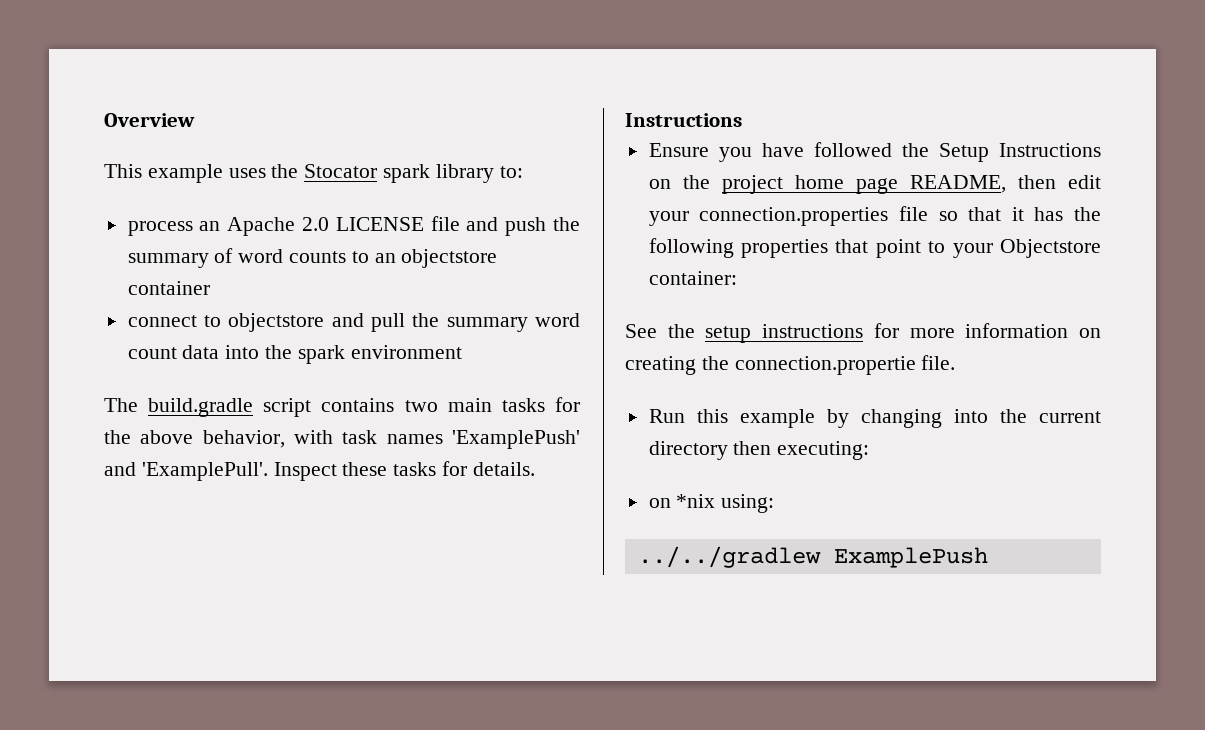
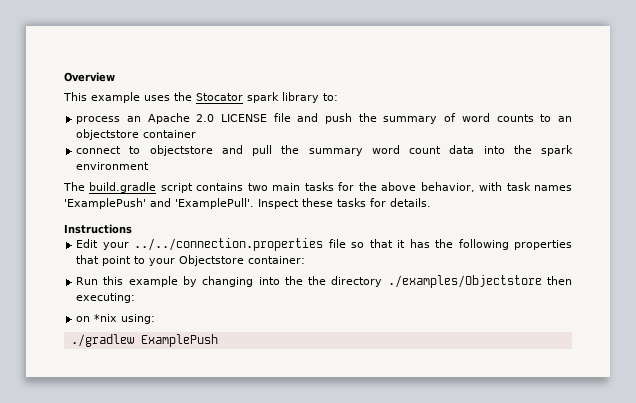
[648,142,1101,162] [648,175,1101,194] [648,207,889,226] Ensure you have followed the Setup Instructions on the project home page README, then edit your connection.properties -> [76,238,324,251] Edit your ../../connection.properties
[625,323,1101,343] [625,355,956,375] // See the setup instructions for more information on creating the connection.propertie file. -> (306, 260) none
[1039,411,1101,423] [648,441,728,460] current directory -> [308,275,542,288] the directory ./examples/Objectstore
[637,546,821,568] ../../gradlew -> [70,334,134,347] ./gradlew

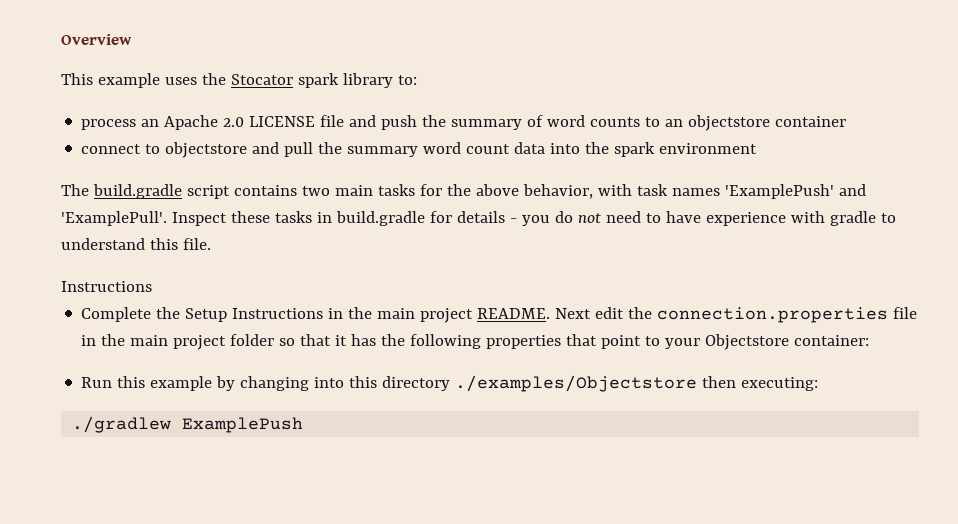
[370,198,431,207] [64,224,132,234] [76,238,346,251] for details. // Instructions // Edit your ../../connection.properties file -> [316,211,896,226] [61,238,211,250] [61,281,152,292] [81,307,918,323] [81,334,275,350] in build.gradle for details - you do not need to have experience with gradle to understand this file. // Instructions // Complete the Setup Instructions in the main project README. Next edit the connection.properties file in the main project folder
[284,276,327,285] the the -> [349,376,378,388] this
[76,314,156,324] // on *nix using: -> (819, 384) none

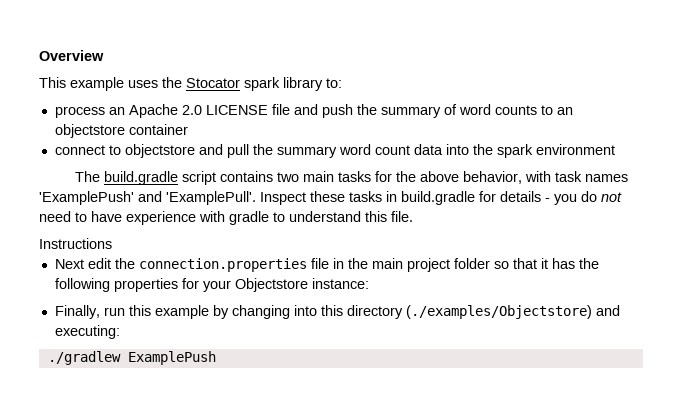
[81,307,551,323] Complete the Setup Instructions in the main project README. -> (112, 243) none
[566,334,870,350] [81,377,113,388] that point to your Objectstore container: // Run -> [181,278,369,292] [54,305,125,319] for your Objectstore instance: // Finally, run
[455,375,737,392] ./examples/Objectstore then -> [405,305,620,319] (./examples/Objectstore) and

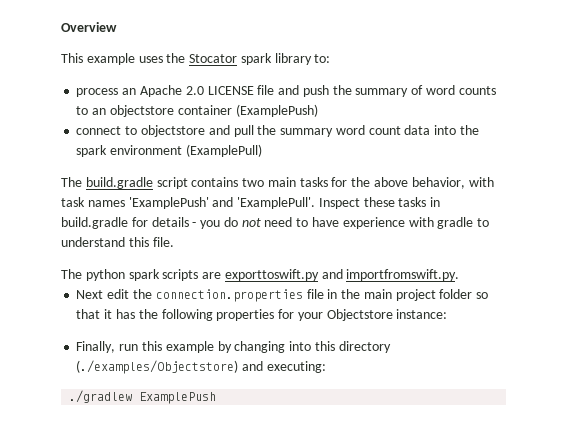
(188, 129) none -> [235,104,318,117] (ExamplePush)
(615, 149) none -> [185,144,262,157] (ExamplePull)
[39,238,112,249] Instructions -> [61,269,460,281] The python spark scripts are exporttoswift.py and importfromswift.py.

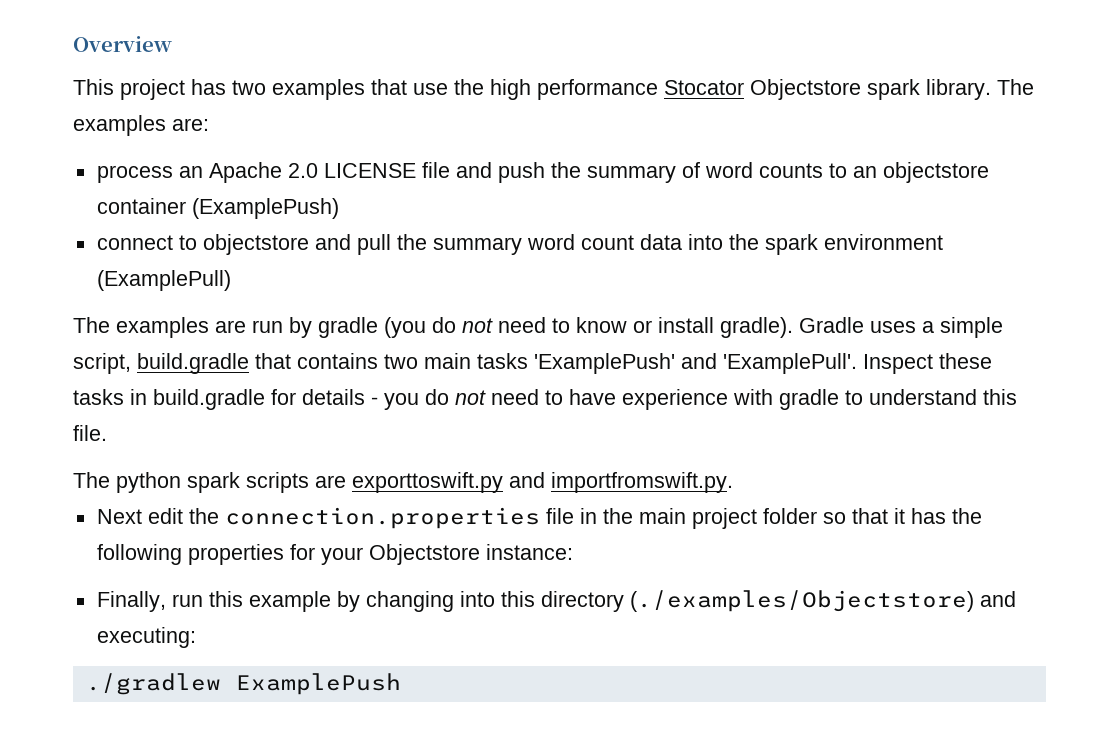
[86,53,331,65] example uses the Stocator spark library to: -> [120,79,1034,100] [73,115,209,136] project has two examples that use the high performance Stocator Objectstore spark library. The examples are:
[85,177,494,189] [61,197,125,207] build.gradle script contains two main tasks for the above behavior, with task names -> [116,317,1003,338] [73,353,528,374] examples are run by gradle (you do not need to know or install gradle). Gradle uses a simple script, build.gradle that contains two main tasks

